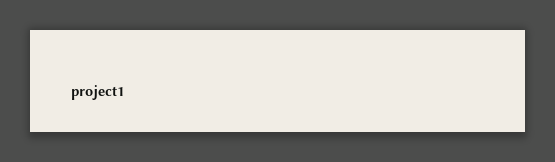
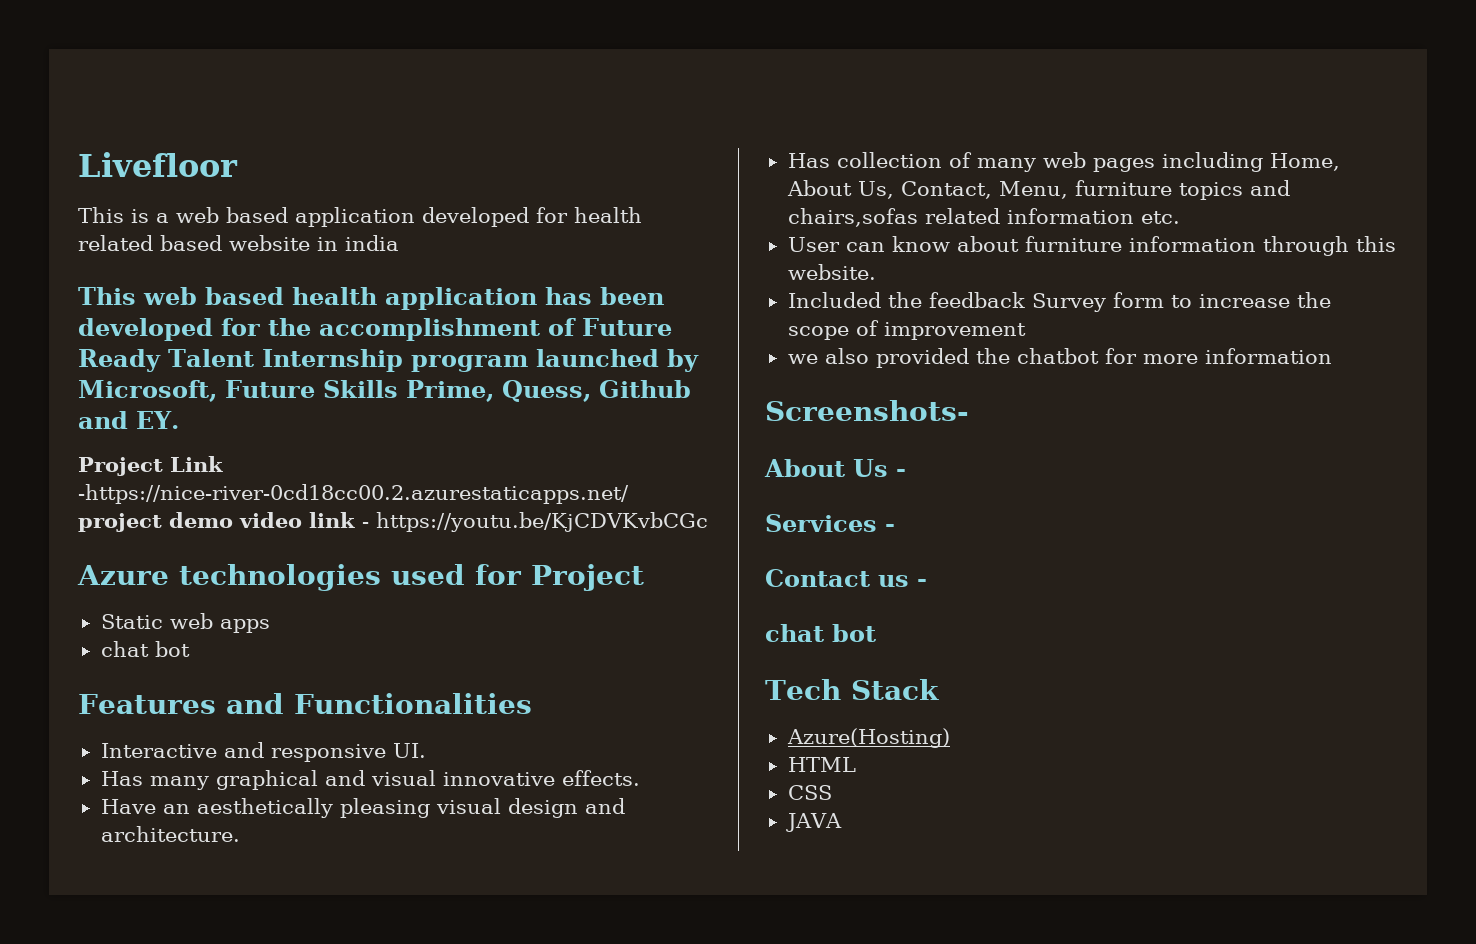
[71,85,124,100] project1 -> [78,152,238,177] [78,207,642,227] [78,235,399,251] [78,287,664,310] [78,318,672,341] [78,349,699,372] [78,380,691,402] [78,411,179,429] [78,456,223,476] [78,484,629,504] [78,512,708,532] [77,564,644,591] [100,613,270,633] [100,641,190,657] [78,693,532,714] [100,742,426,762] [100,770,640,790] [100,798,625,818] [100,826,240,842] [787,152,1340,172] [786,180,1290,200] [787,208,1180,227] [787,236,1396,256] [787,264,876,280] [787,292,1331,312] [787,320,1026,340] [787,348,1332,368] [765,400,969,421] [764,459,906,477] [765,514,895,532] [765,569,927,587] [765,624,876,642] [765,679,939,700] [786,728,950,748] [787,757,856,772] [787,785,832,800] [785,813,842,832] Livefloor // This is a web based application developed for health related based website in india // This web based health application has been developed for the accomplishment of Future Ready Talent Internship program launched by Microsoft, Future Skills Prime, Quess, Github and EY. // Project Link -https://nice-river-0cd18cc00.2.azurestaticapps.net/ project demo video link - https://youtu.be/KjCDVKvbCGc // Azure technologies used for Project // Static web apps // chat bot // Features and Functionalities // Interactive and responsive UI. // Has many graphical and visual innovative effects. // Have an aesthetically pleasing visual design and architecture. // Has collection of many web pages including Home, About Us, Contact, Menu, furniture topics and chairs,sofas related information etc. // User can know about furniture information through this website. // Included the feedback Survey form to increase the scope of improvement // we also provided the chatbot for more information // Screenshots- // About Us - // Services - // Contact us - // chat bot // Tech Stack // Azure(Hosting) // HTML // CSS // JAVA

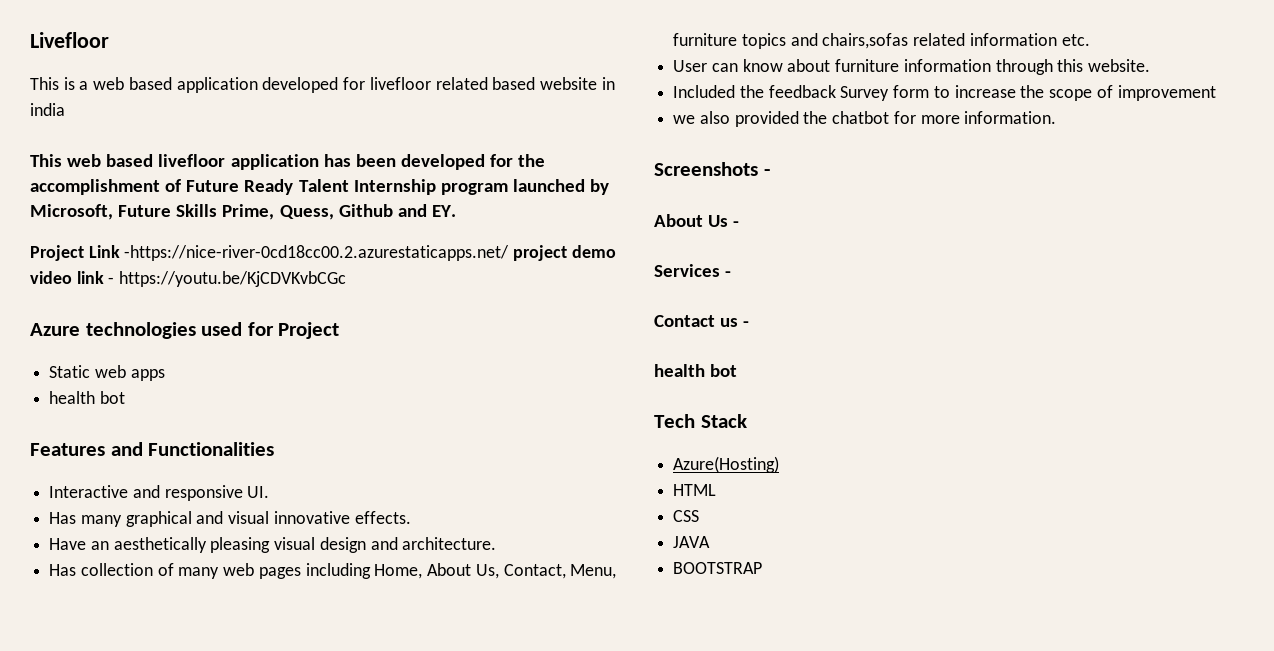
[574,207,642,223] health -> [369,77,431,90] livefloor
[292,287,377,305] health -> [158,154,226,167] livefloor
[100,641,149,657] chat -> [49,391,96,404] health
[1204,348,1332,364] [765,400,969,421] information // Screenshots- -> [964,111,1057,124] [654,162,770,176] information. // Screenshots -
[765,624,824,642] chat -> [654,364,705,377] health
(842, 822) none -> [673,562,763,574] // BOOTSTRAP

